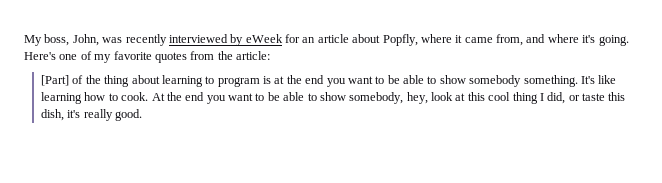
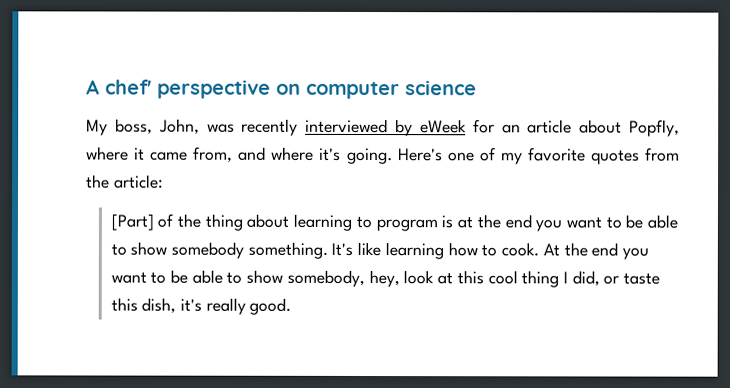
(24, 40) none -> [86,79,477,100] A chef' perspective on computer science //

